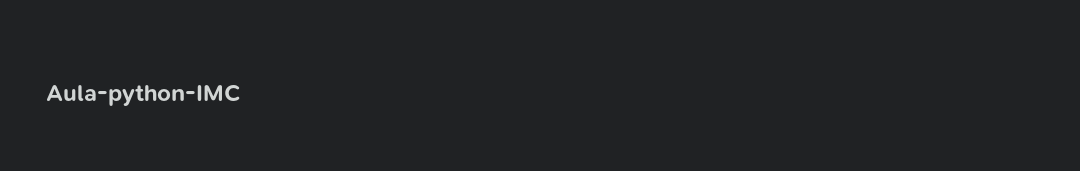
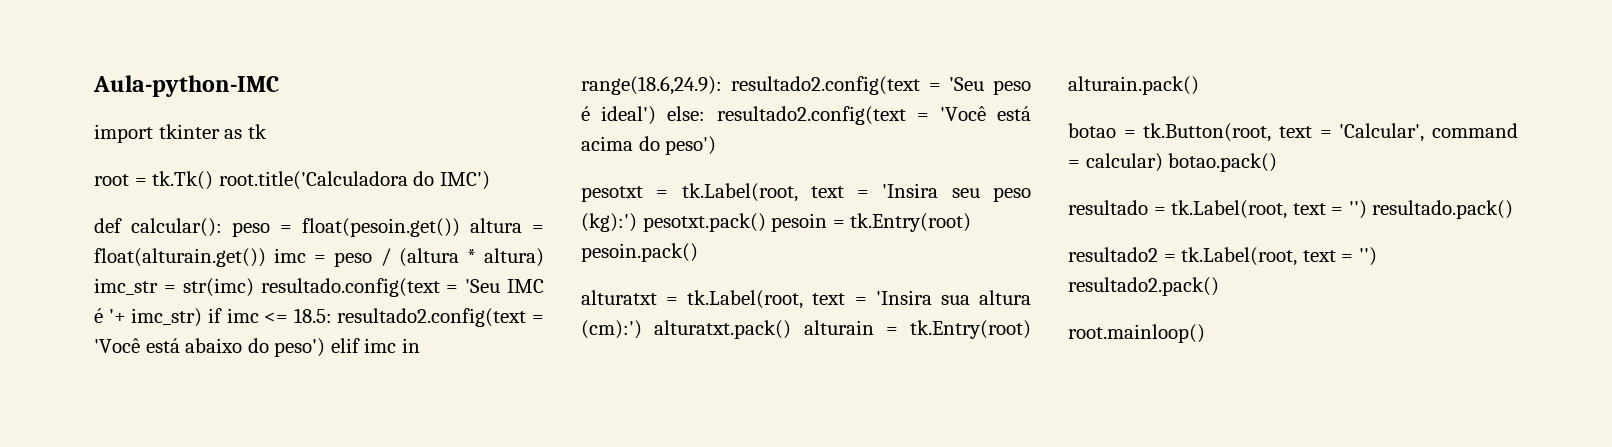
(241, 95) none -> [94,124,267,143] [94,171,490,190] [94,218,544,237] [94,248,545,267] [94,278,544,297] [94,308,544,327] [94,338,420,357] [581,76,1031,95] [581,106,1031,125] [581,136,717,155] [581,183,1031,202] [581,213,972,232] [581,243,698,262] [581,290,1031,309] [581,320,1031,339] [1068,76,1199,95] [1068,123,1518,142] [1068,153,1278,172] [1068,200,1514,219] [1068,247,1377,266] [1068,277,1219,296] [1068,324,1205,343] // import tkinter as tk // root = tk.Tk() root.title('Calculadora do IMC') // def calcular(): peso = float(pesoin.get()) altura = float(alturain.get()) imc = peso / (altura * altura) imc_str = str(imc) resultado.config(text = 'Seu IMC é '+ imc_str) if imc <= 18.5: resultado2.config(text = 'Você está abaixo do peso') elif imc in range(18.6,24.9): resultado2.config(text = 'Seu peso é ideal') else: resultado2.config(text = 'Você está acima do peso') // pesotxt = tk.Label(root, text = 'Insira seu peso (kg):') pesotxt.pack() pesoin = tk.Entry(root) pesoin.pack() // alturatxt = tk.Label(root, text = 'Insira sua altura (cm):') alturatxt.pack() alturain = tk.Entry(root) alturain.pack() // botao = tk.Button(root, text = 'Calcular', command = calcular) botao.pack() // resultado = tk.Label(root, text = '') resultado.pack() // resultado2 = tk.Label(root, text = '') resultado2.pack() // root.mainloop()

